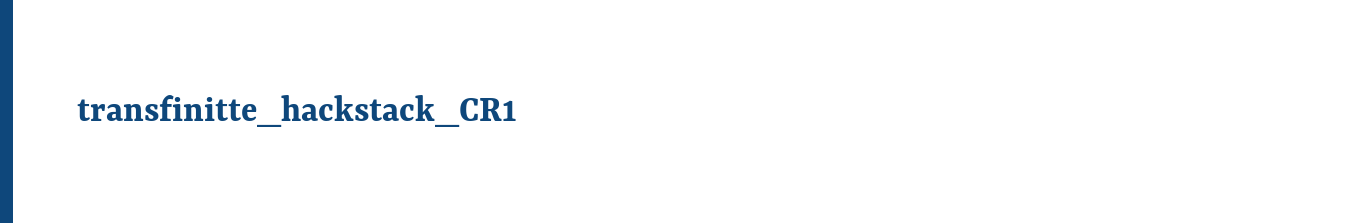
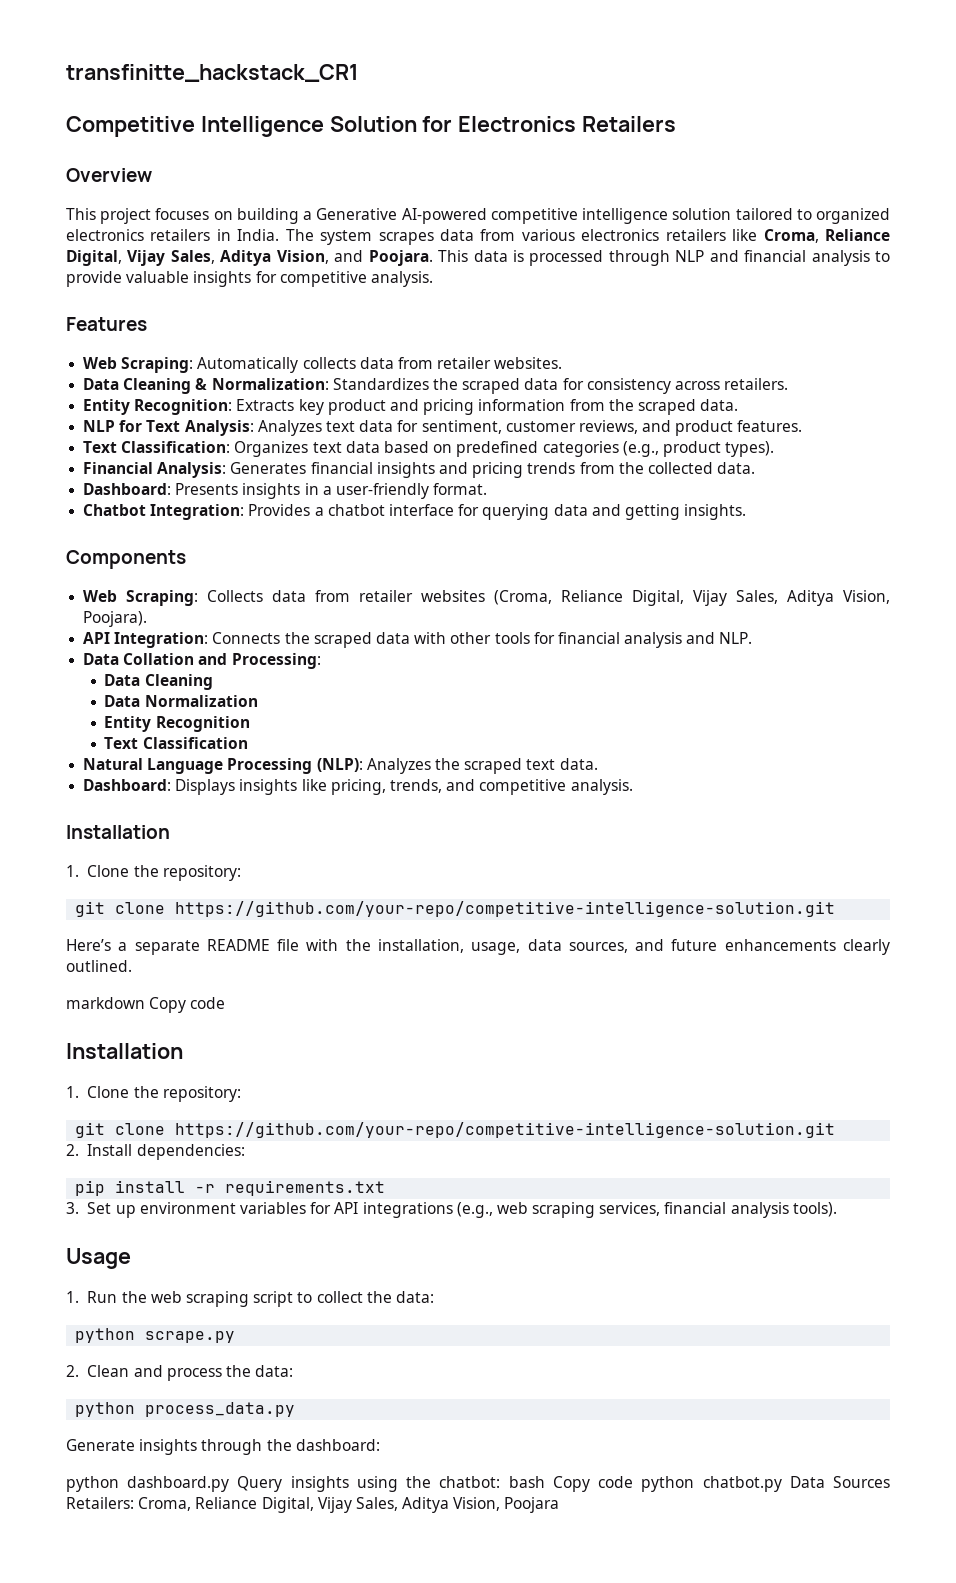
(517, 111) none -> [66,116,677,137] [66,168,152,182] [66,208,891,224] [66,229,891,245] [66,250,890,266] [66,271,433,287] [66,317,147,331] [83,357,563,373] [83,378,789,394] [83,399,739,415] [83,420,803,436] [83,441,775,457] [83,462,756,478] [83,483,488,499] [83,504,747,520] [66,550,186,569] [83,590,891,606] [83,611,148,627] [83,632,753,648] [83,653,321,669] [104,674,213,690] [104,695,258,707] [104,716,250,732] [104,737,248,749] [83,758,598,774] [83,779,633,795] [66,825,170,839] [66,865,241,881] [75,901,836,917] [66,939,891,955] [66,960,132,972] [66,997,226,1013] [66,1043,183,1059] [66,1086,241,1102] [75,1122,836,1138] [66,1144,245,1160] [75,1180,386,1196] [66,1202,837,1218] [66,1248,131,1269] [66,1291,434,1307] [75,1328,236,1343] [66,1365,294,1381] [75,1402,296,1417] [66,1439,380,1455] [66,1476,891,1492] [66,1497,560,1513] // Competitive Intelligence Solution for Electronics Retailers // Overview // This project focuses on building a Generative AI-powered competitive intelligence solution tailored to organized electronics retailers in India. The system scrapes data from various electronics retailers like Croma, Reliance Digital, Vijay Sales, Aditya Vision, and Poojara. This data is processed through NLP and financial analysis to provide valuable insights for competitive analysis. // Features // Web Scraping: Automatically collects data from retailer websites. // Data Cleaning & Normalization: Standardizes the scraped data for consistency across retailers. // Entity Recognition: Extracts key product and pricing information from the scraped data. // NLP for Text Analysis: Analyzes text data for sentiment, customer reviews, and product features. // Text Classification: Organizes text data based on predefined categories (e.g., product types). // Financial Analysis: Generates financial insights and pricing trends from the collected data. // Dashboard: Presents insights in a user-friendly format. // Chatbot Integration: Provides a chatbot interface for querying data and getting insights. // Components // Web Scraping: Collects data from retailer websites (Croma, Reliance Digital, Vijay Sales, Aditya Vision, Poojara). // API Integration: Connects the scraped data with other tools for financial analysis and NLP. // Data Collation and Processing: // Data Cleaning // Data Normalization // Entity Recognition // Text Classification // Natural Language Processing (NLP): Analyzes the scraped text data. // Dashboard: Displays insights like pricing, trends, and competitive analysis. // Installation // 1. Clone the repository: // git clone https://github.com/your-repo/competitive-intelligence-solution.git // Here’s a separate README file with the installation, usage, data sources, and future enhancements clearly outlined. // markdown Copy code // Installation // 1. Clone the repository: // git clone https://github.com/your-repo/competitive-intelligence-solution.git // 2. Install dependencies: // pip install -r requirements.txt // 3. Set up environment variables for API integrations (e.g., web scraping services, financial analysis tools). // Usage // 1. Run the web scraping script to collect the data: // python scrape.py // 2. Clean and process the data: // python process_data.py // Generate insights through the dashboard: // python dashboard.py Query insights using the chatbot: bash Copy code python chatbot.py Data Sources Retailers: Croma, Reliance Digital, Vijay Sales, Aditya Vision, Poojara

